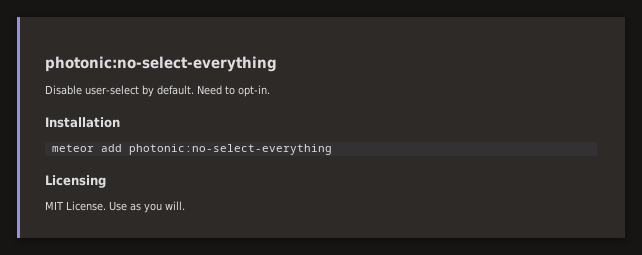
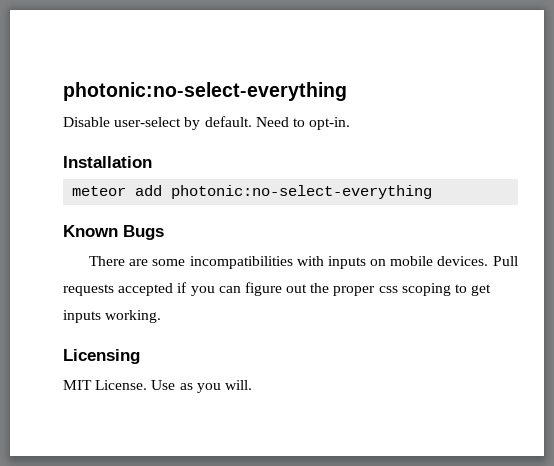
(332, 149) none -> [63,225,164,240] [88,256,518,269] [63,282,492,296] [63,310,162,323] // Known Bugs // There are some incompatibilities with inputs on mobile devices. Pull requests accepted if you can figure out the proper css scoping to get inputs working.

